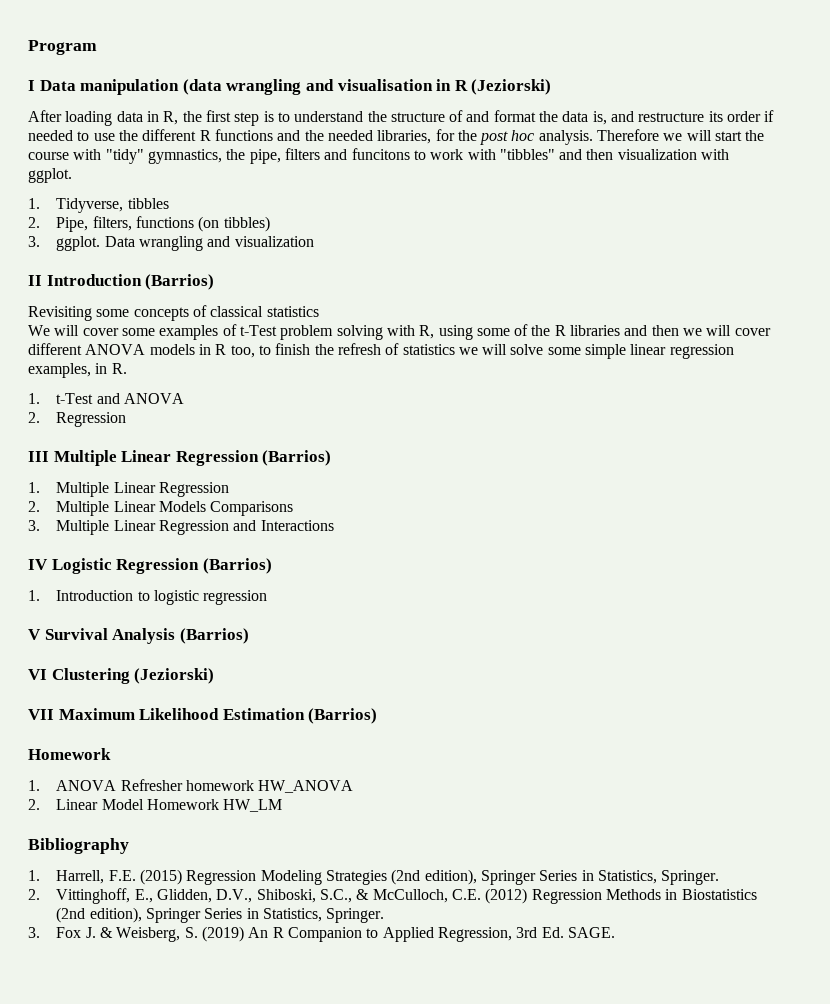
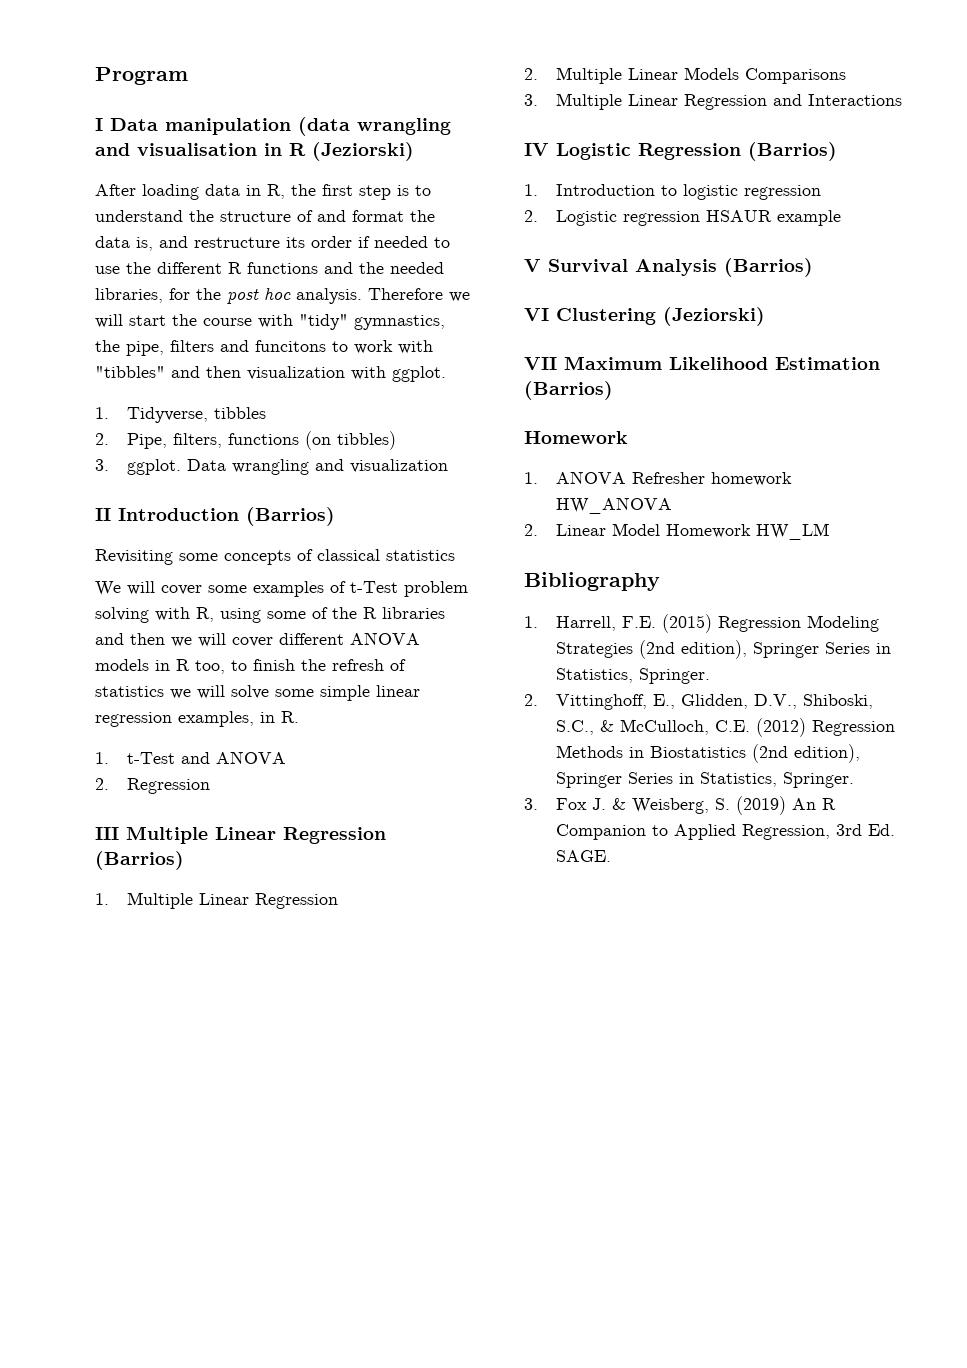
(268, 597) none -> [524,210,841,226] // 2. Logistic regression HSAUR example

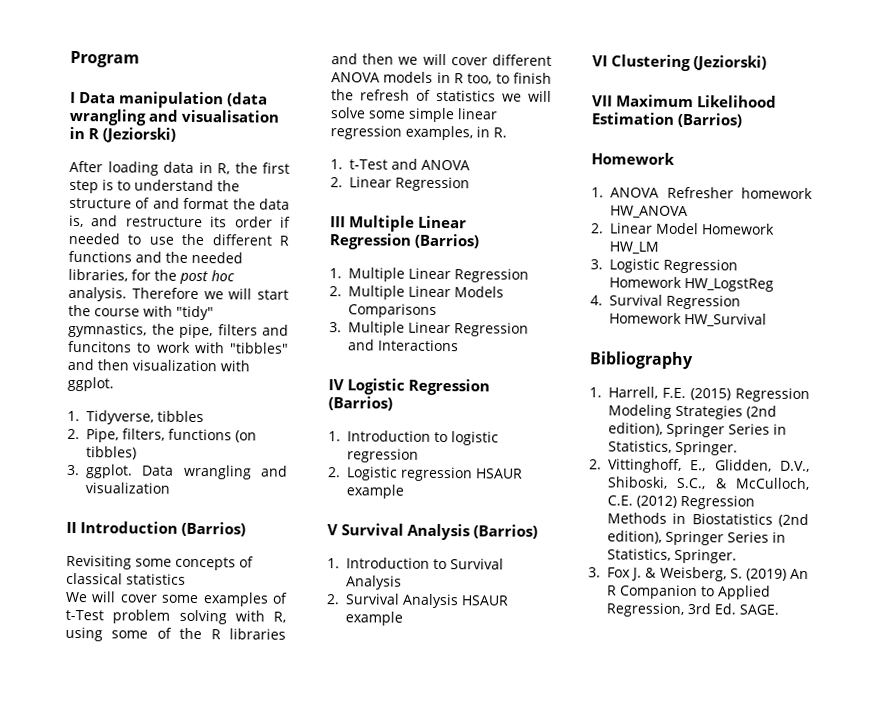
(109, 784) none -> [349,176,392,188] Linear
(813, 267) none -> [327,557,504,570] [346,575,402,590] [326,593,509,609] [345,611,403,626] // 1. Introduction to Survival Analysis // 2. Survival Analysis HSAUR example
(829, 531) none -> [590,258,738,274] [609,276,774,292] [590,294,741,310] [609,312,767,327] // 3. Logistic Regression Homework HW_LogstReg // 4. Survival Regression Homework HW_Survival

